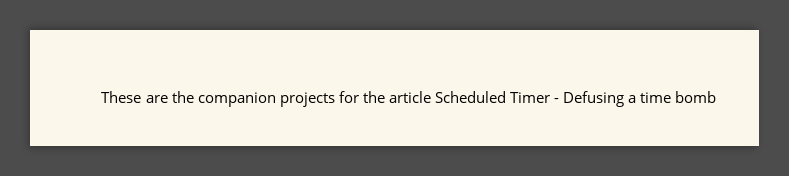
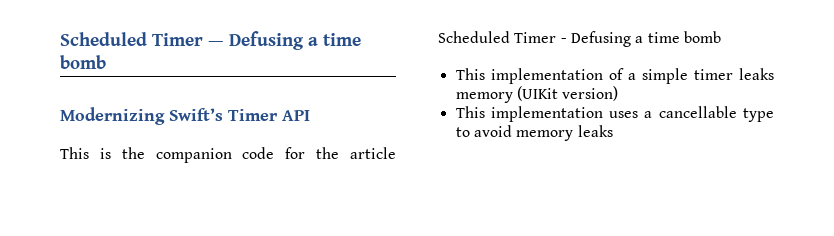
[101,91,168,103] These are -> [60,31,361,50] [60,55,106,69] [60,107,310,125] [60,147,111,159] Scheduled Timer — Defusing a time bomb // Modernizing Swift’s Timer API // This is
[279,92,335,107] projects -> [242,147,275,159] code
(717, 97) none -> [455,68,774,84] [455,86,619,103] [455,106,774,122] [455,125,613,141] // This implementation of a simple timer leaks memory (UIKit version) // This implementation uses a cancellable type to avoid memory leaks

